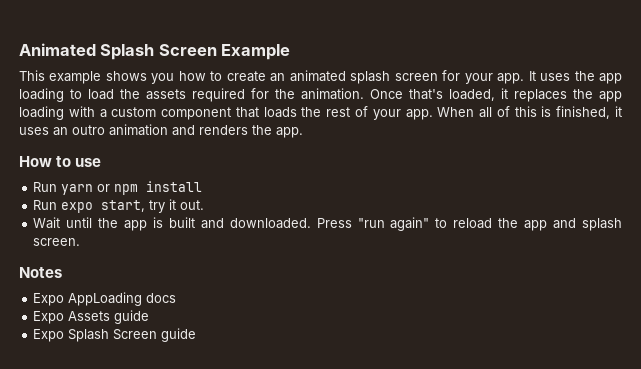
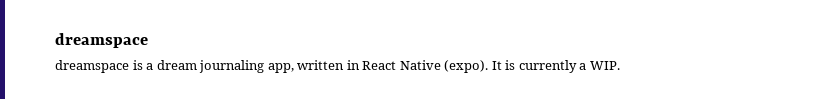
[19,43,291,60] [19,70,623,84] [19,88,622,102] [19,106,622,120] [19,124,303,138] [19,156,102,167] [33,181,203,195] [33,199,205,213] [33,217,622,231] [33,238,81,246] [19,267,62,278] [33,292,177,306] [33,310,150,324] [33,328,197,342] Animated Splash Screen Example // This example shows you how to create an animated splash screen for your app. It uses the app loading to load the assets required for the animation. Once that's loaded, it replaces the app loading with a custom component that loads the rest of your app. When all of this is finished, it uses an outro animation and renders the app. // How to use // Run yarn or npm install // Run expo start, try it out. // Wait until the app is built and downloaded. Press "run again" to reload the app and splash screen. // Notes // Expo AppLoading docs // Expo Assets guide // Expo Splash Screen guide -> [55,33,148,48] [55,60,620,73] dreamspace // dreamspace is a dream journaling app, written in React Native (expo). It is currently a WIP.

